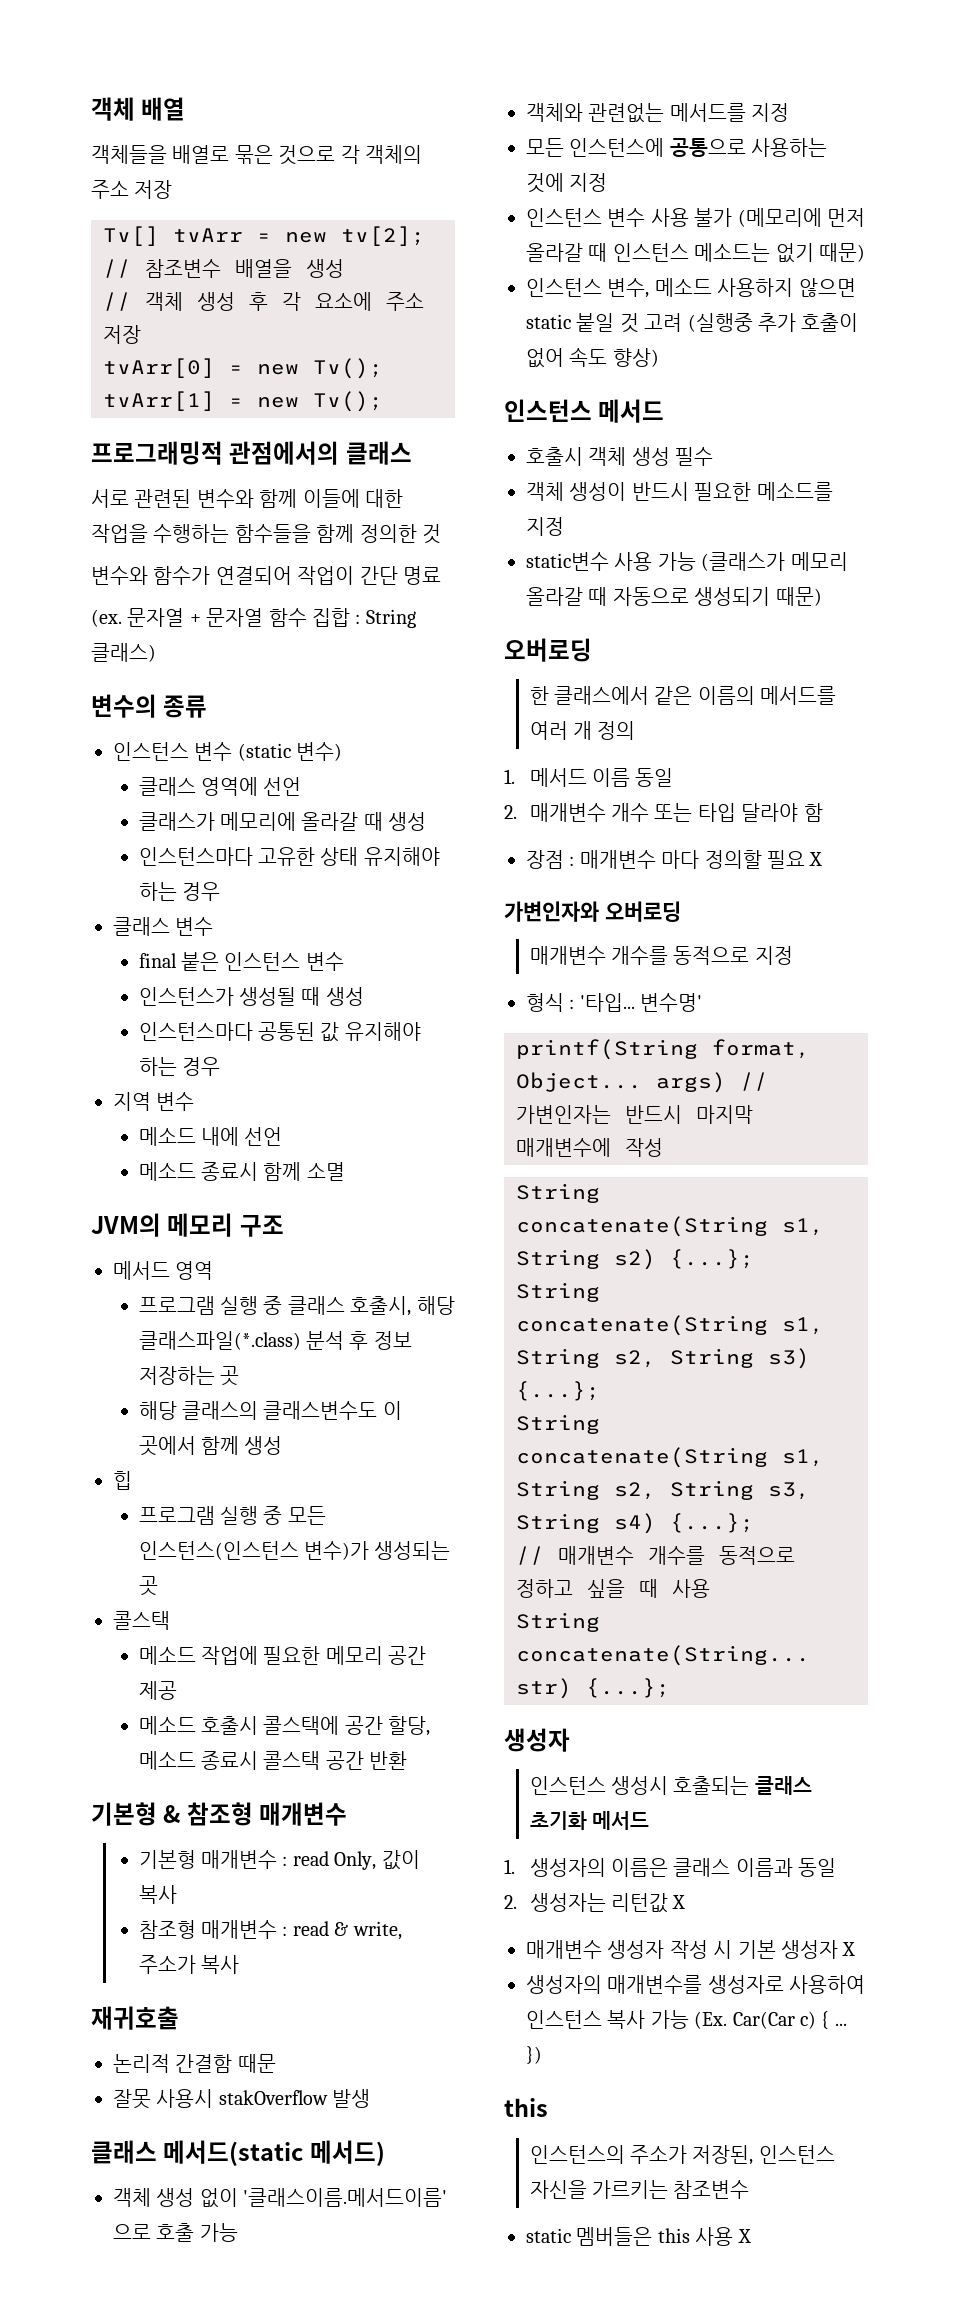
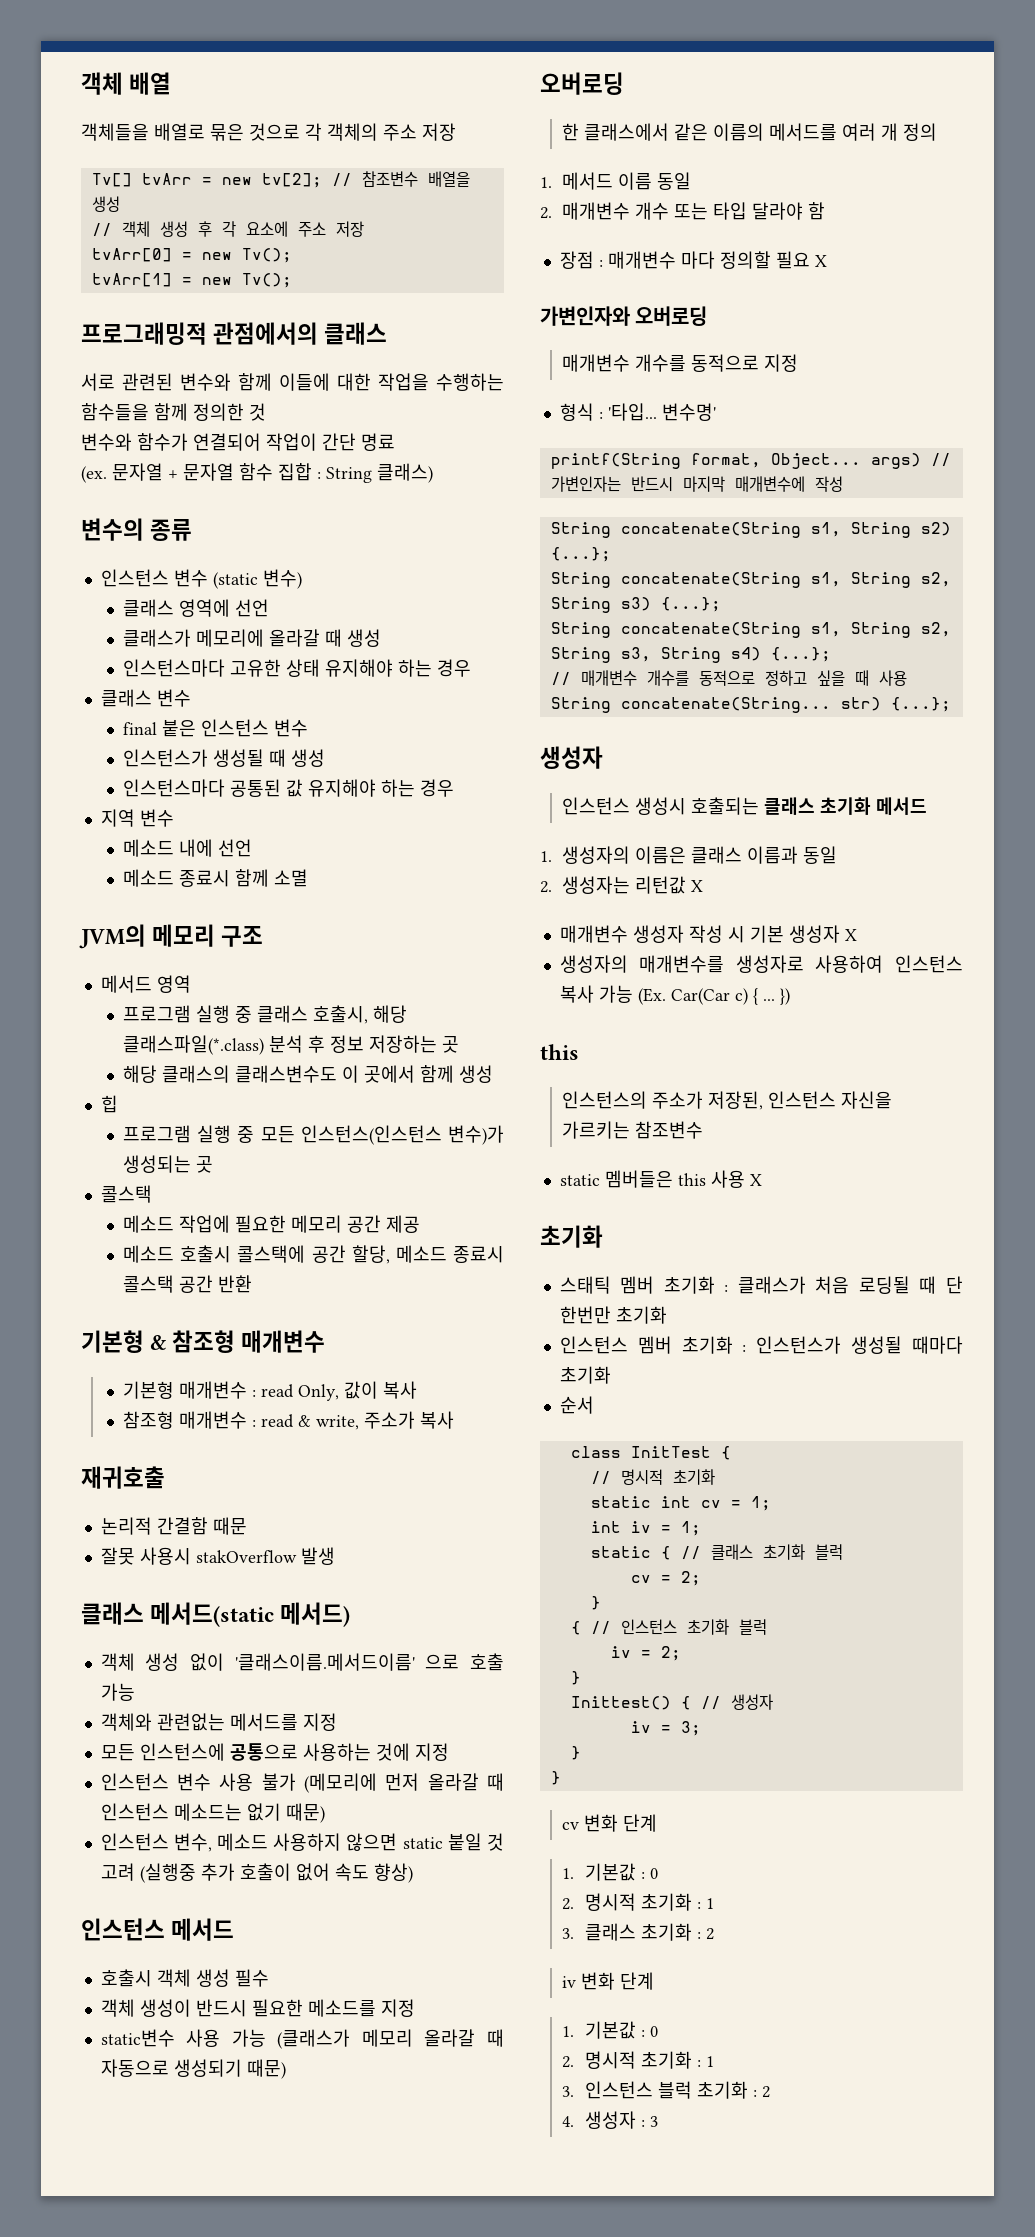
(751, 2236) none -> [540,1225,603,1248] [559,1276,963,1294] [559,1306,667,1324] [559,1336,963,1354] [559,1366,611,1384] [559,1396,594,1414] [570,1446,731,1460] [590,1469,715,1485] [590,1496,771,1511] [590,1521,701,1536] [590,1544,843,1560] [630,1571,701,1586] [590,1596,601,1610] [570,1619,767,1635] [610,1646,681,1661] [570,1671,581,1685] [570,1694,773,1710] [630,1721,701,1736] [570,1746,581,1760] [550,1771,561,1785] [562,1814,658,1832] [562,1863,658,1881] [562,1893,714,1911] [562,1923,714,1941] [562,1972,655,1990] [562,2021,658,2039] [562,2051,714,2069] [562,2081,770,2099] [562,2111,658,2129] // 초기화 // 스태틱 멤버 초기화 : 클래스가 처음 로딩될 때 단 한번만 초기화 // 인스턴스 멤버 초기화 : 인스턴스가 생성될 때마다 초기화 // 순서 // class InitTest { // // 명시적 초기화 // static int cv = 1; // int iv = 1; // static { // 클래스 초기화 블럭 // cv = 2; // } // { // 인스턴스 초기화 블럭 // iv = 2; // } // Inittest() { // 생성자 // iv = 3; // } // } // cv 변화 단계 // 1. 기본값 : 0 // 2. 명시적 초기화 : 1 // 3. 클래스 초기화 : 2 // iv 변화 단계 // 1. 기본값 : 0 // 2. 명시적 초기화 : 1 // 3. 인스턴스 블럭 초기화 : 2 // 4. 생성자 : 3

